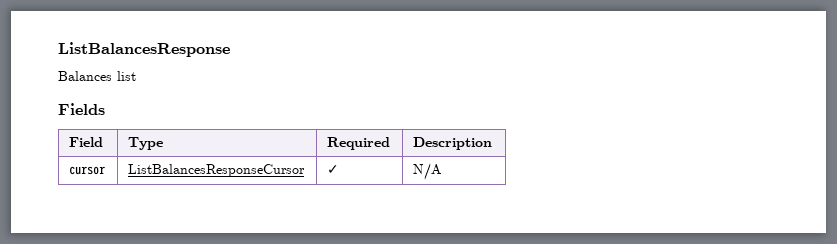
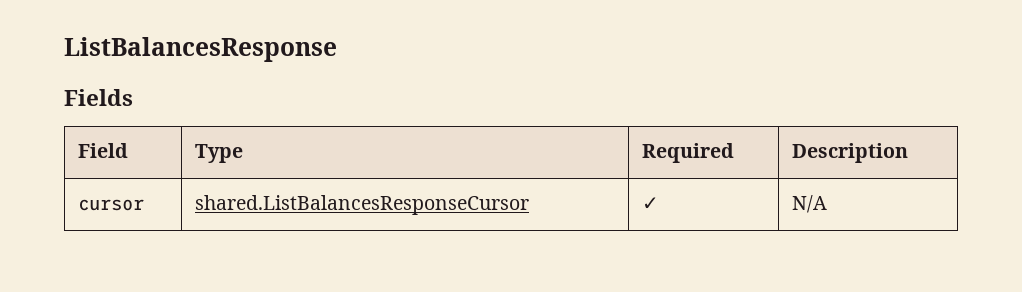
[58,71,136,81] // Balances list -> (337, 49) none
[128,164,306,177] ListBalancesResponseCursor -> [195,195,530,215] shared.ListBalancesResponseCursor

